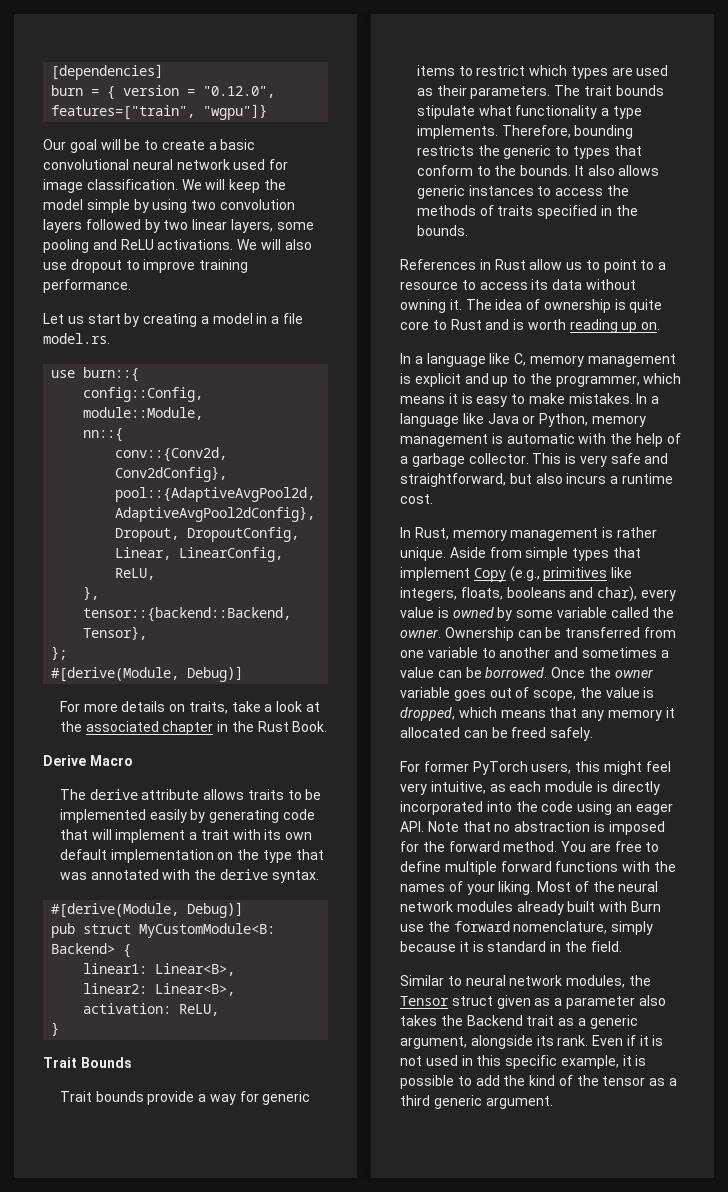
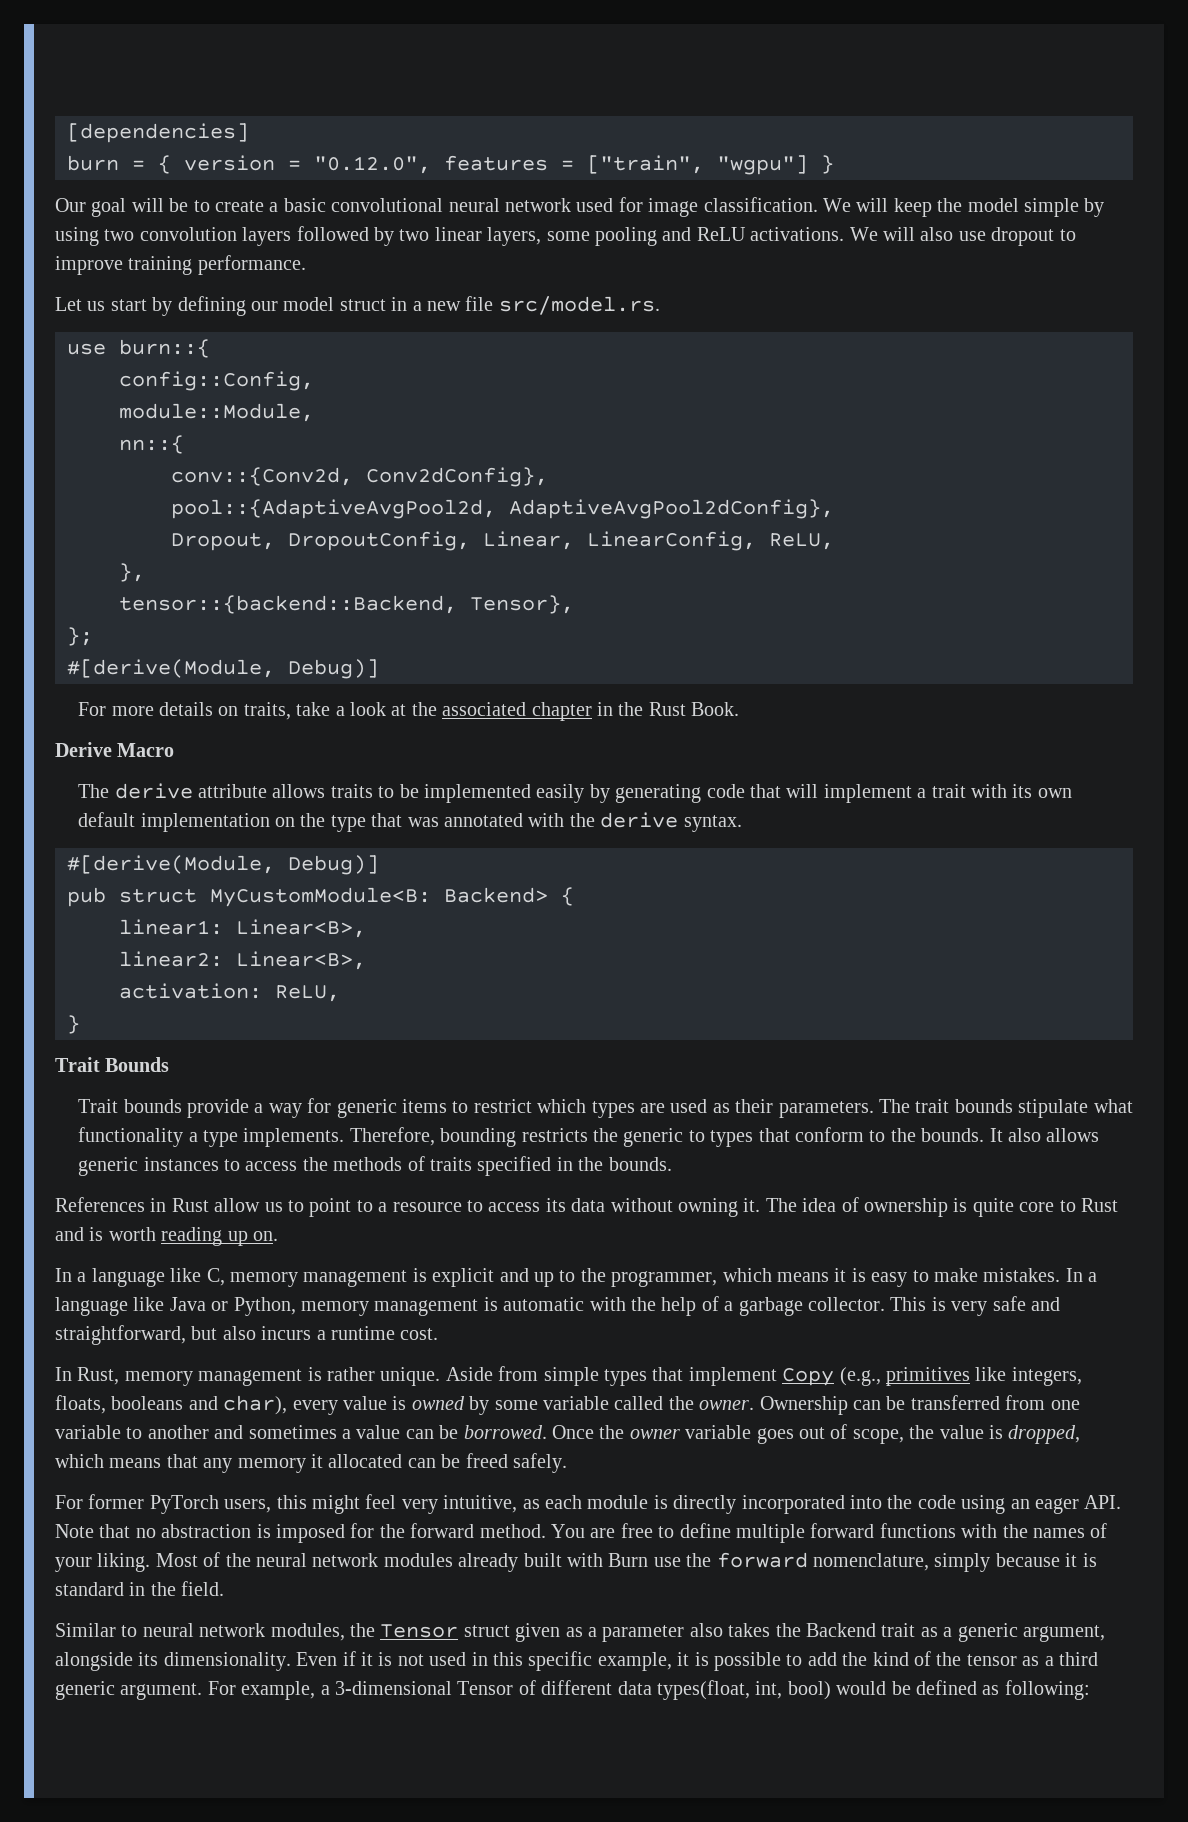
[51,104,268,120] features=["train", "wgpu"]} -> [444,155,834,175] features = ["train", "wgpu"] }
[143,313,304,327] [43,333,110,344] creating a model in a file model.rs. -> [177,296,660,316] defining our model struct in a new file src/model.rs.
[557,1035,589,1046] rank. -> [163,1652,291,1671] dimensionality.
(553, 1102) none -> [207,1680,1090,1700] For example, a 3-dimensional Tensor of different data types(float, int, bool) would be defined as following:

